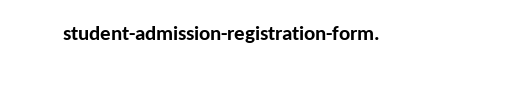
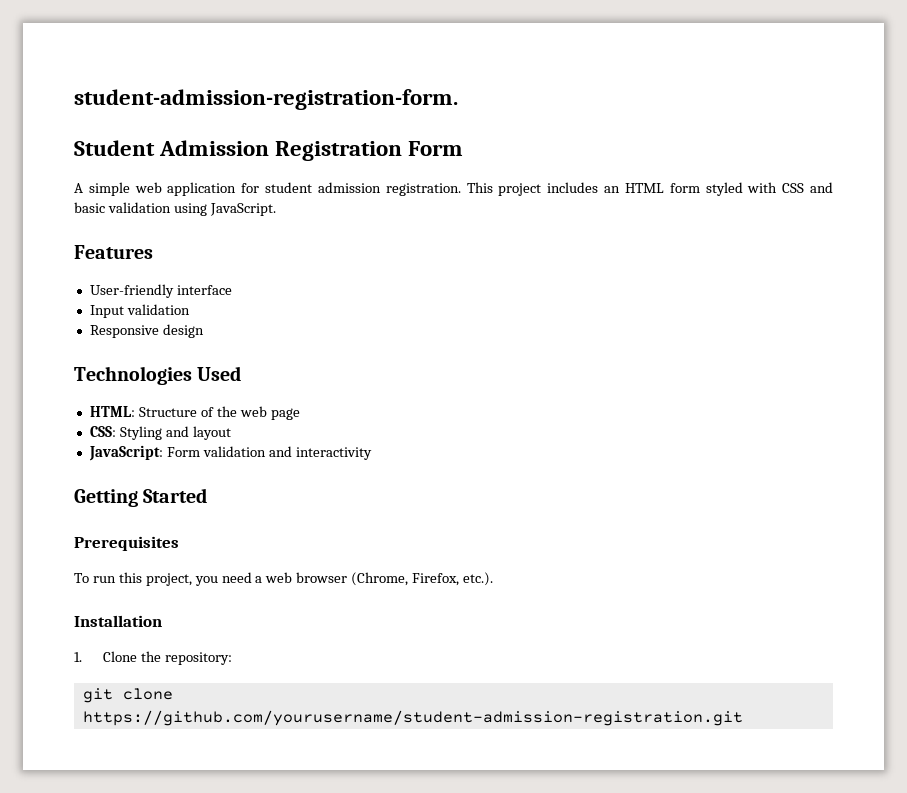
(380, 34) none -> [74,140,464,161] [74,182,834,196] [74,202,276,216] [74,245,153,259] [89,284,232,298] [89,304,190,318] [89,324,204,338] [74,366,242,385] [89,406,300,420] [89,426,231,440] [88,445,372,461] [74,488,208,507] [74,536,179,551] [74,572,494,586] [74,615,162,627] [74,651,232,665] [82,688,173,703] [82,710,743,726] // Student Admission Registration Form // A simple web application for student admission registration. This project includes an HTML form styled with CSS and basic validation using JavaScript. // Features // User-friendly interface // Input validation // Responsive design // Technologies Used // HTML: Structure of the web page // CSS: Styling and layout // JavaScript: Form validation and interactivity // Getting Started // Prerequisites // To run this project, you need a web browser (Chrome, Firefox, etc.). // Installation // 1. Clone the repository: // git clone https://github.com/yourusername/student-admission-registration.git

